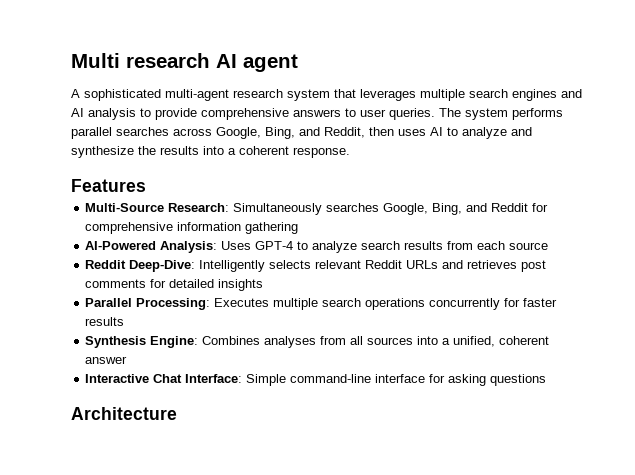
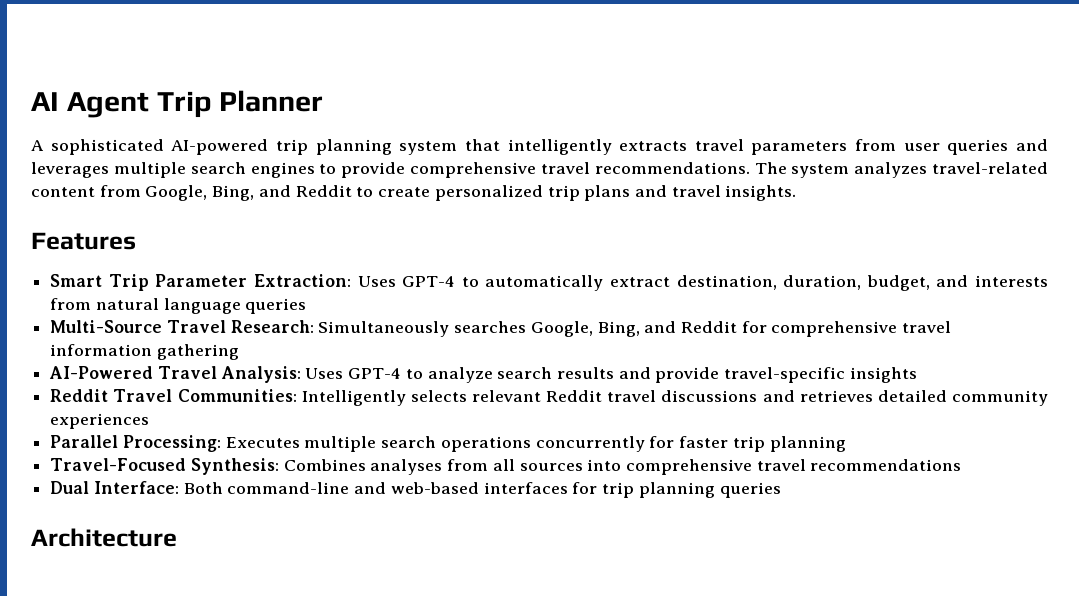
[71,53,298,72] [71,89,582,101] [71,108,563,120] [71,127,532,139] [71,146,350,158] [71,179,146,192] Multi research AI agent // A sophisticated multi-agent research system that leverages multiple search engines and AI analysis to provide comprehensive answers to user queries. The system performs parallel searches across Google, Bing, and Reddit, then uses AI to analyze and synthesize the results into a coherent response. // Features -> [31,90,324,118] [31,139,1048,155] [31,162,1048,178] [31,185,797,201] [31,232,136,250] [50,274,1049,291] [50,298,307,314] AI Agent Trip Planner // A sophisticated AI-powered trip planning system that intelligently extracts travel parameters from user queries and leverages multiple search engines to provide comprehensive travel recommendations. The system analyzes travel-related content from Google, Bing, and Reddit to create personalized trip plans and travel insights. // Features // Smart Trip Parameter Extraction: Uses GPT-4 to automatically extract destination, duration, budget, and interests from natural language queries
(165, 207) none -> [166,320,226,333] Travel
(174, 228) none -> [902,321,952,333] travel
(157, 245) none -> [157,366,217,379] Travel
[447,241,549,250] [85,260,196,272] from each source // Reddit Deep-Dive: -> [618,367,917,383] [50,389,297,402] and provide travel-specific insights // Reddit Travel Communities:
[406,260,547,272] [85,279,264,291] URLs and retrieves post comments for detailed insights -> [607,390,1048,406] [50,413,150,429] travel discussions and retrieves detailed community experiences
[85,317,125,326] [85,336,199,348] results // Synthesis Engine: -> [732,436,846,452] [50,458,279,475] trip planning // Travel-Focused Synthesis:
[442,336,550,347] [85,356,128,364] [85,374,547,386] a unified, coherent answer // Interactive Chat Interface: Simple command-line interface for asking questions -> [626,459,962,475] [50,481,781,498] comprehensive travel recommendations // Dual Interface: Both command-line and web-based interfaces for trip planning queries

